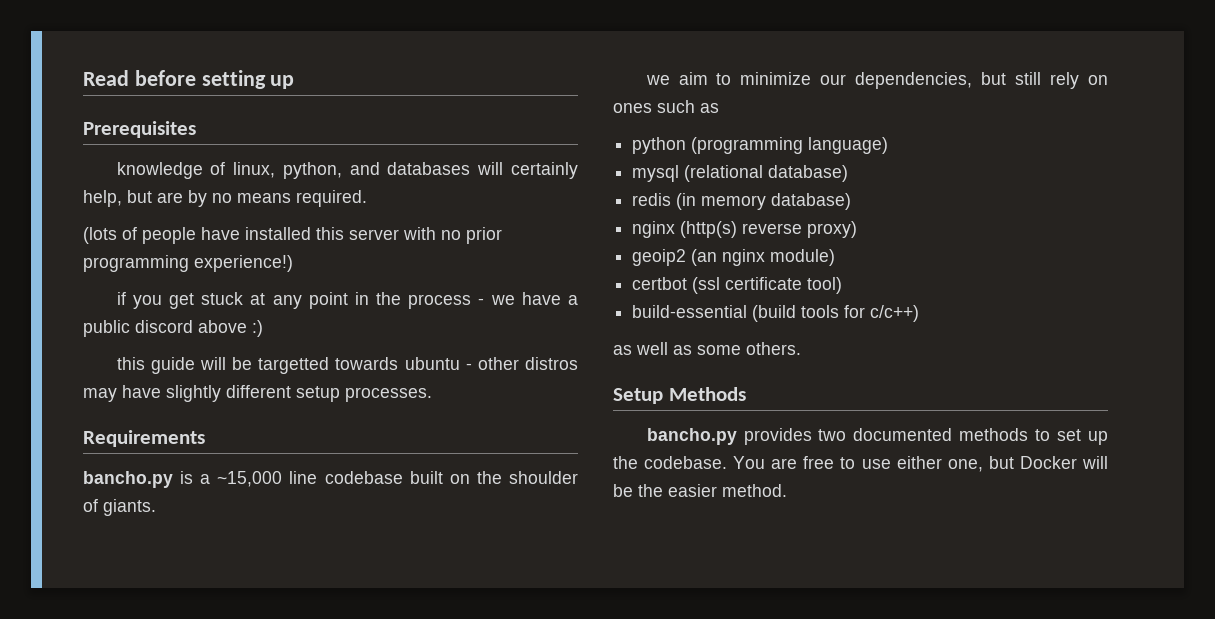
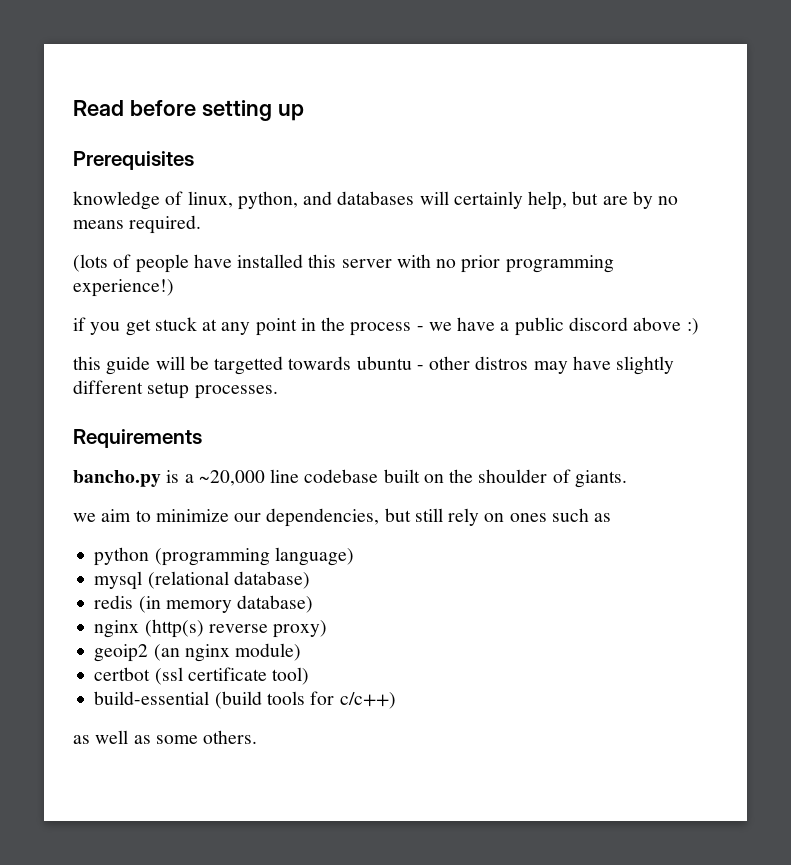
[217,471,283,487] ~15,000 -> [198,470,265,486] ~20,000
[613,387,746,404] [646,428,1108,445] [613,456,1108,472] [613,484,787,497] // Setup Methods // bancho.py provides two documented methods to set up the codebase. You are free to use either one, but Docker will be the easier method. -> (258, 737) none

